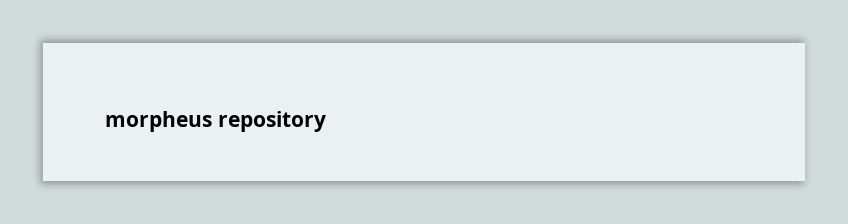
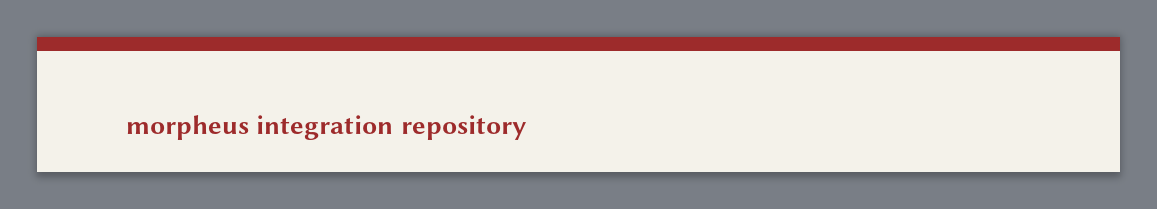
(212, 121) none -> [256,115,394,140] integration

